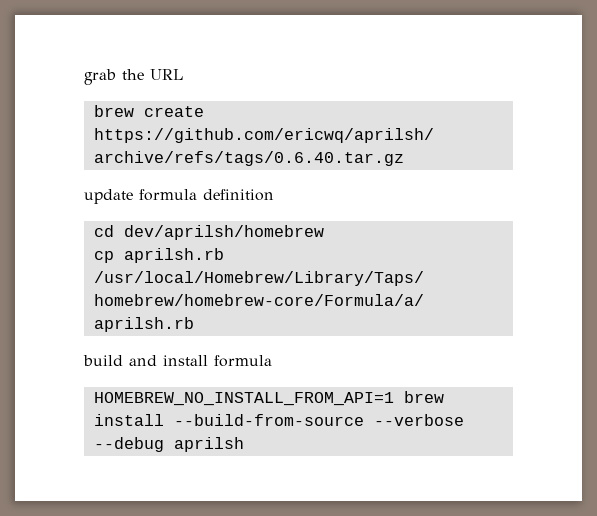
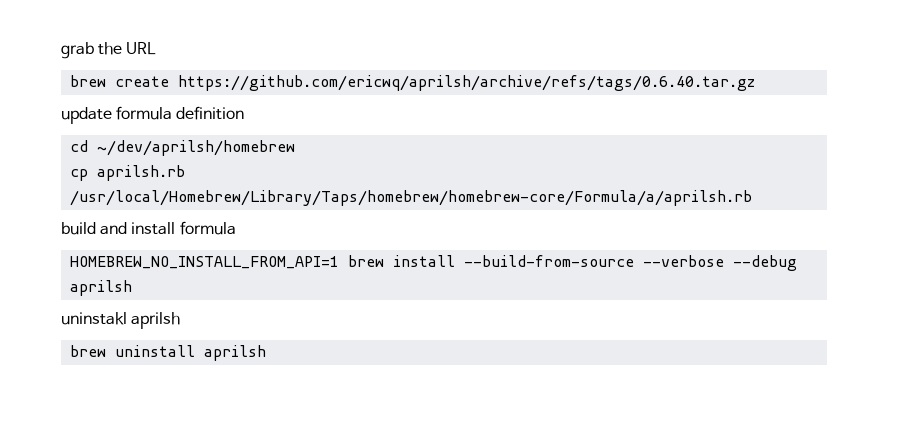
[123,225,324,240] dev/aprilsh/homebrew -> [97,140,296,156] ~/dev/aprilsh/homebrew
(244, 444) none -> [61,312,181,329] [70,345,267,361] // uninstakl aprilsh // brew uninstall aprilsh

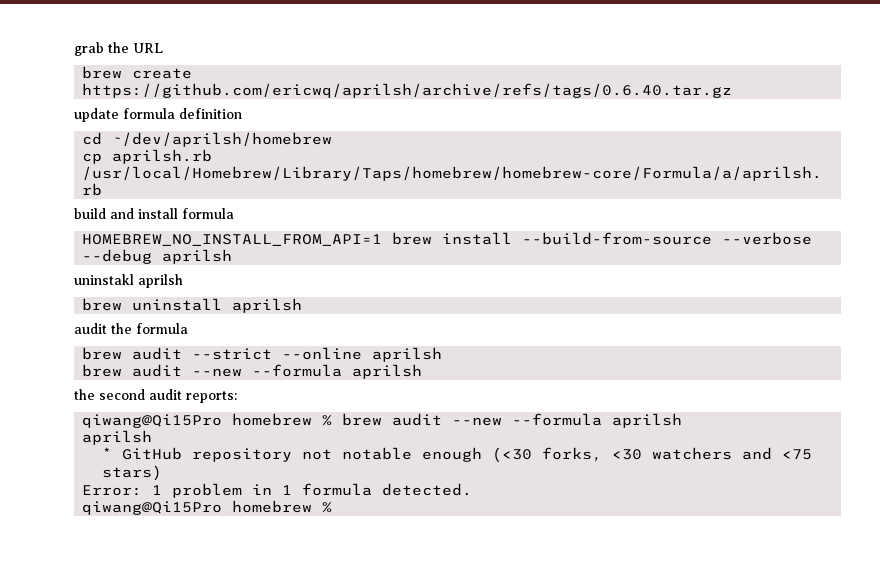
(267, 353) none -> [74,323,188,334] [82,347,443,362] [82,364,423,379] [74,389,237,403] [82,413,683,428] [82,430,153,445] [102,447,813,463] [102,465,163,481] [82,483,473,498] [82,500,333,515] // audit the formula // brew audit --strict --online aprilsh // brew audit --new --formula aprilsh // the second audit reports: // qiwang@Qi15Pro homebrew % brew audit --new --formula aprilsh // aprilsh // * GitHub repository not notable enough (<30 forks, <30 watchers and <75 stars) // Error: 1 problem in 1 formula detected. // qiwang@Qi15Pro homebrew %

